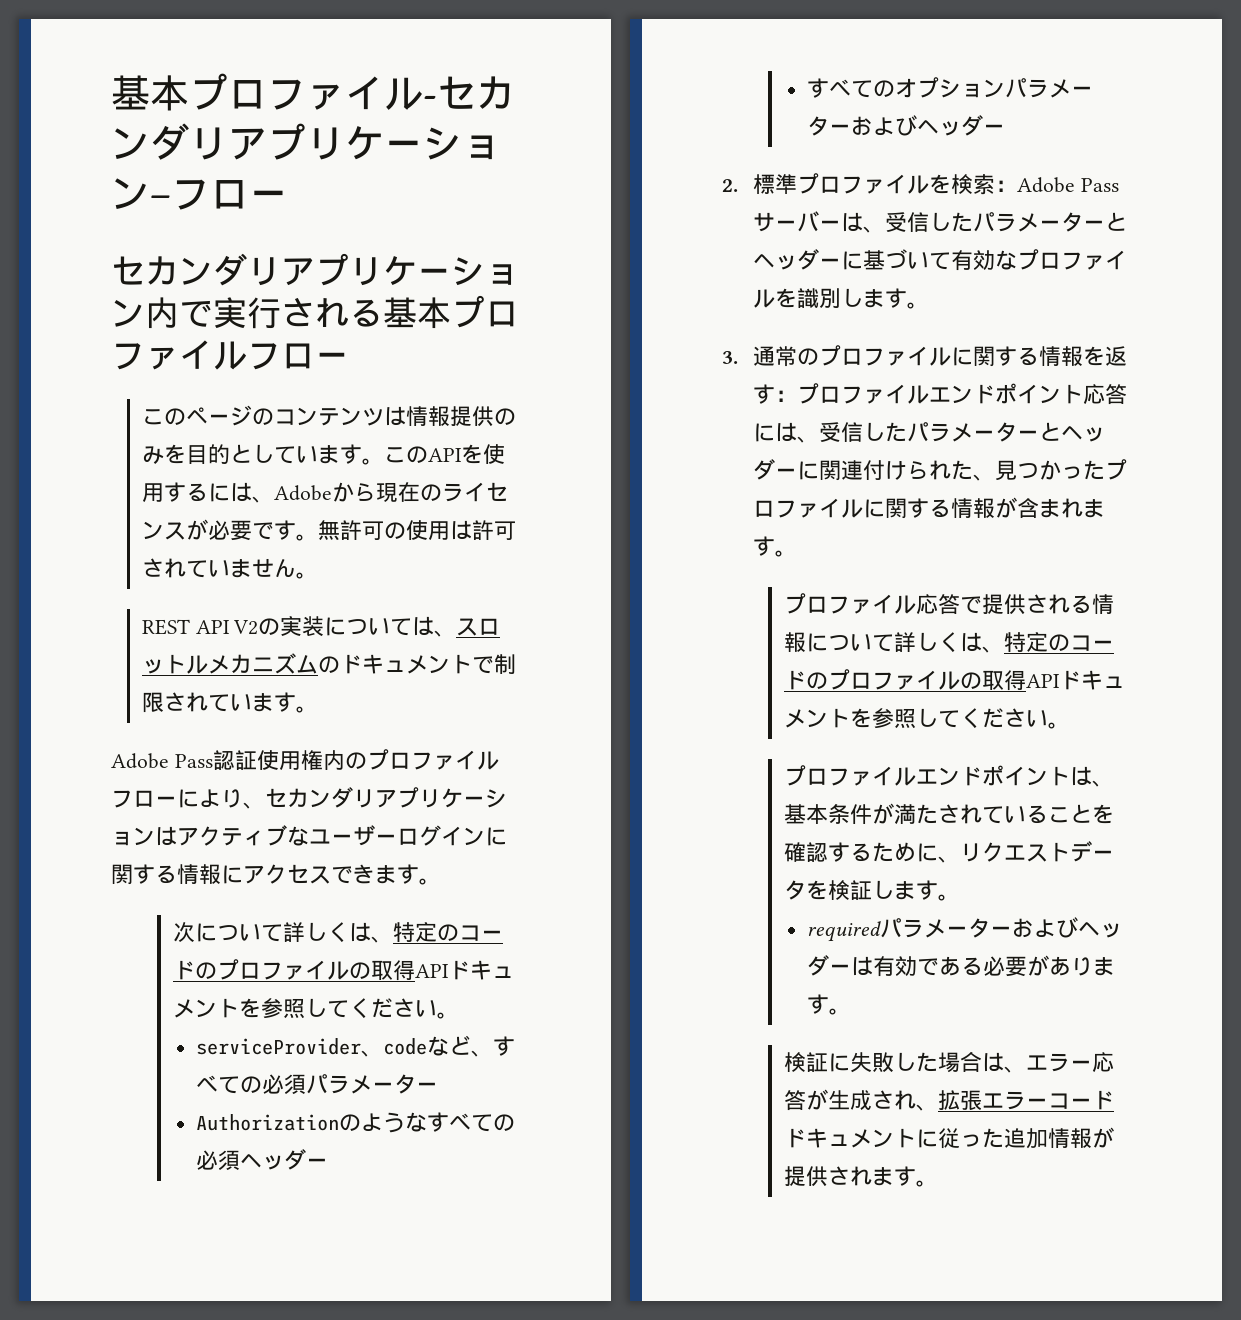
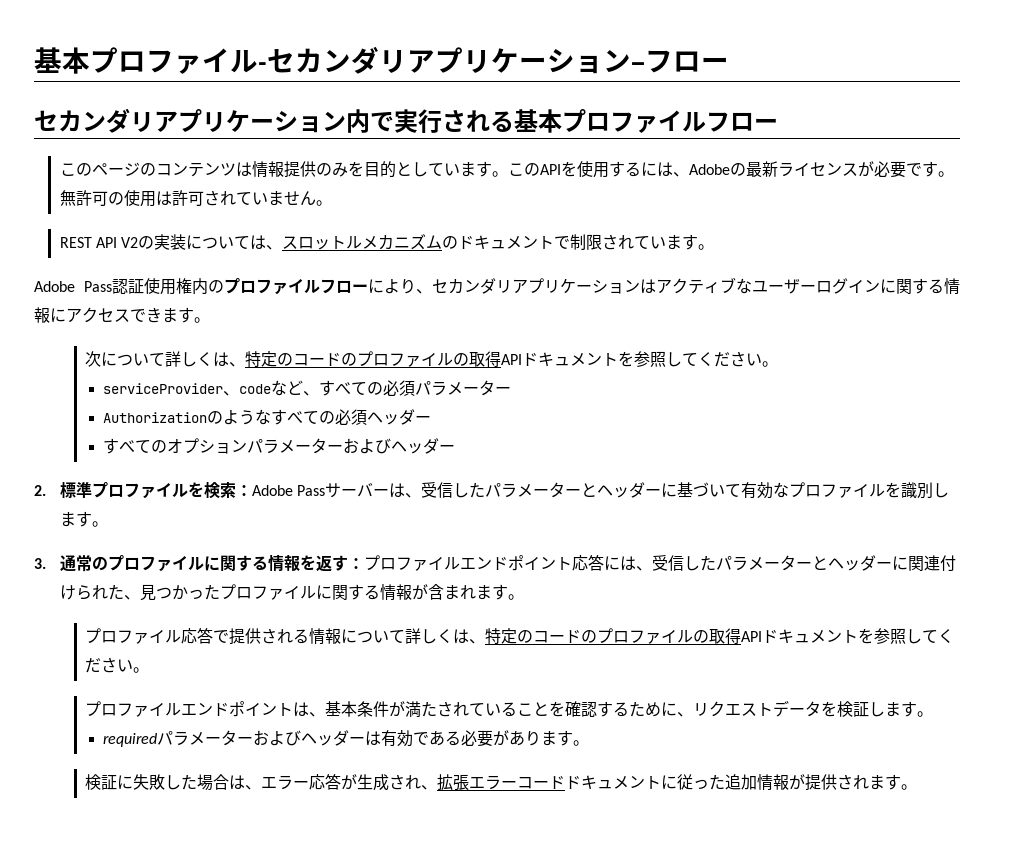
[331,482,442,502] から現在の -> [729,161,778,177] の最新

